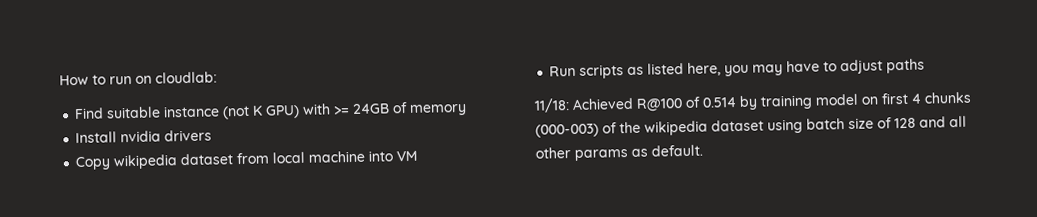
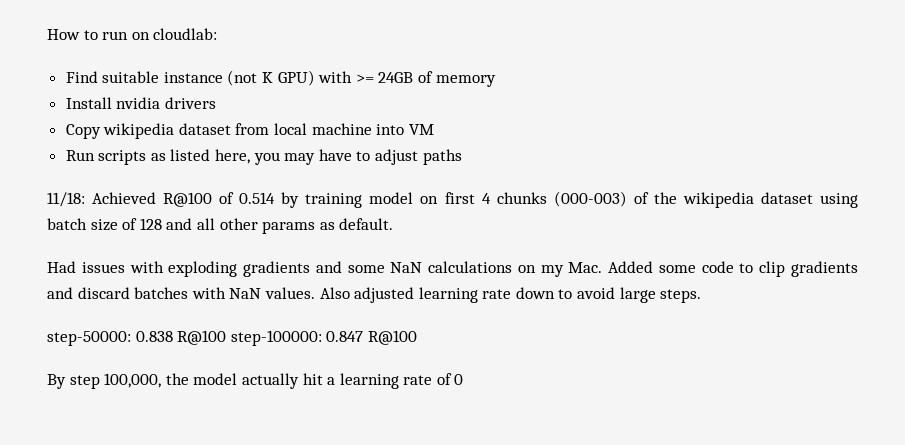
(703, 150) none -> [47,261,858,277] [47,287,702,303] [47,330,417,346] [47,373,464,389] // Had issues with exploding gradients and some NaN calculations on my Mac. Added some code to clip gradients and discard batches with NaN values. Also adjusted learning rate down to avoid large steps. // step-50000: 0.838 R@100 step-100000: 0.847 R@100 // By step 100,000, the model actually hit a learning rate of 0

